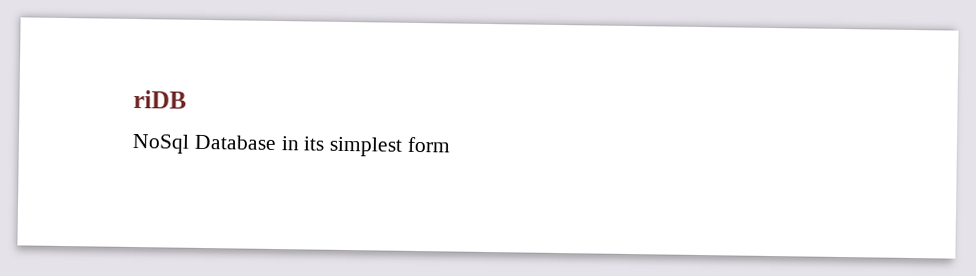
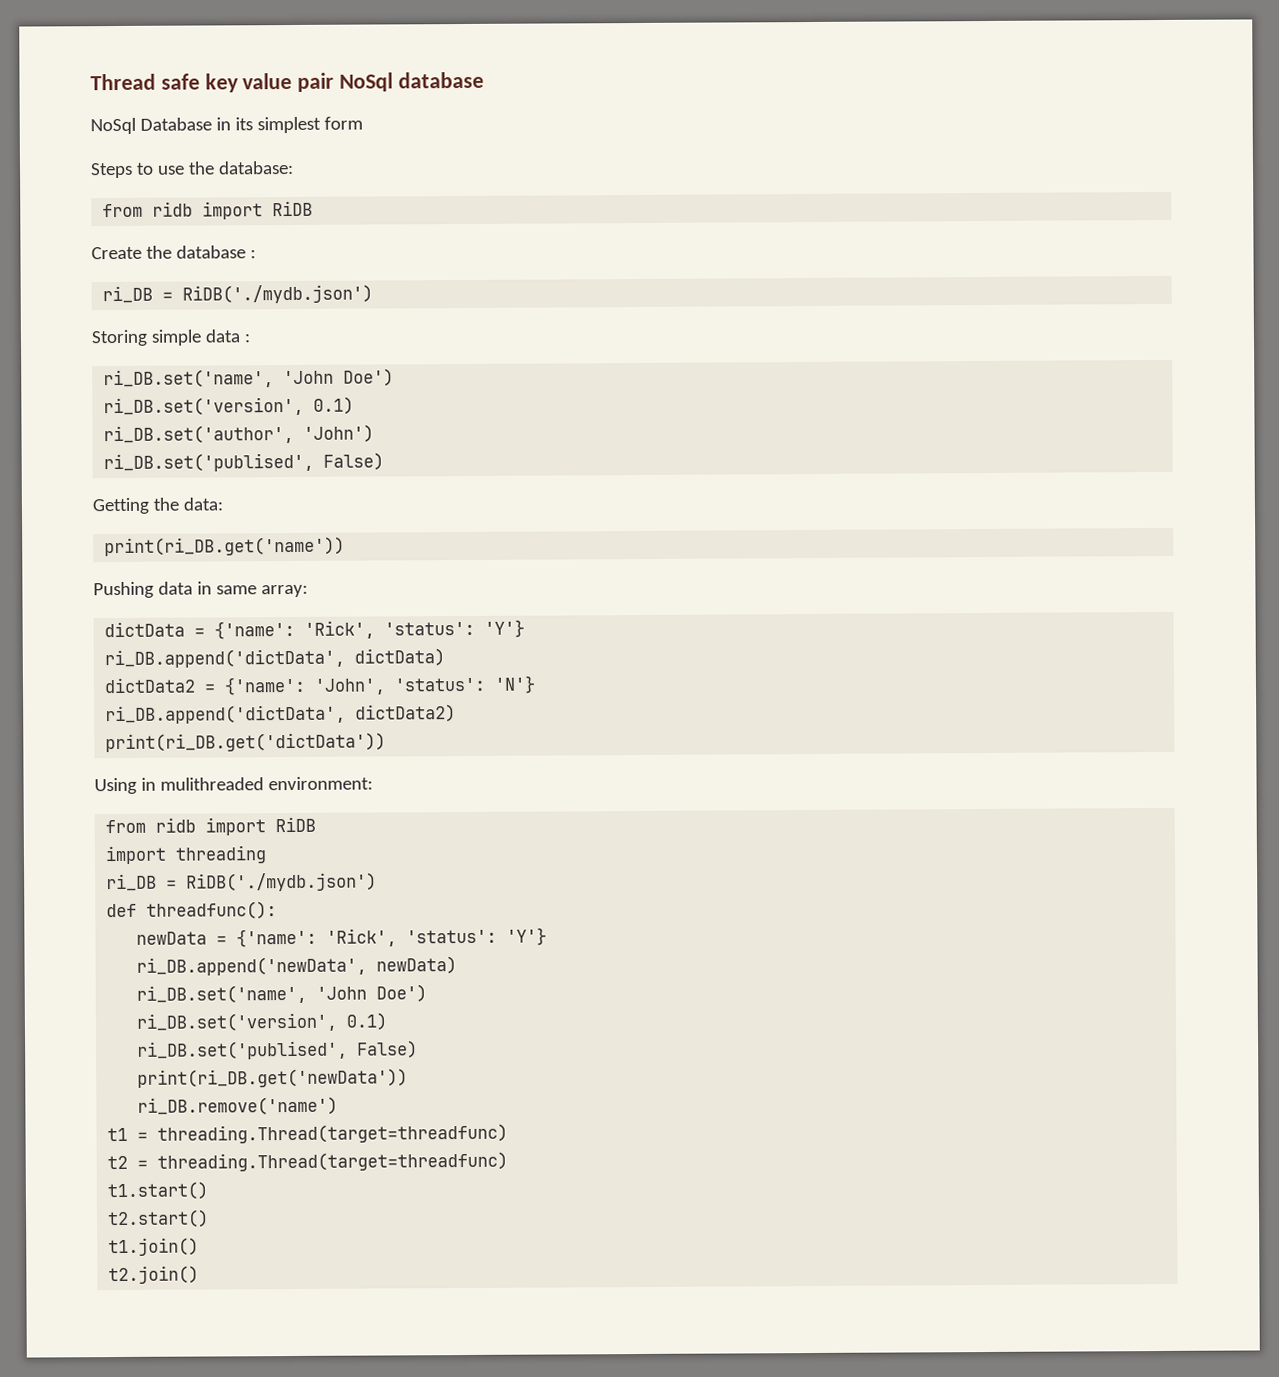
[133,89,187,109] riDB -> [90,71,484,93] Thread safe key value pair NoSql database
(452, 144) none -> [90,160,294,179] [102,200,314,220] [91,245,256,260] [102,284,374,304] [91,329,250,347] [103,368,395,389] [103,396,355,417] [103,424,375,445] [103,452,385,473] [92,497,223,515] [104,536,346,557] [93,581,308,599] [104,619,526,640] [104,648,446,669] [104,675,537,696] [105,704,457,725] [105,732,387,753] [94,776,373,795] [105,816,317,836] [105,845,267,865] [106,872,378,892] [106,901,278,920] [136,927,548,948] [136,956,458,976] [136,984,428,1004] [136,1012,388,1032] [137,1040,419,1060] [137,1068,409,1088] [137,1096,339,1116] [107,1123,509,1144] [107,1151,509,1172] [107,1181,209,1201] [107,1209,210,1229] [108,1237,200,1257] [108,1265,200,1285] // Steps to use the database: // from ridb import RiDB // Create the database : // ri_DB = RiDB('./mydb.json') // Storing simple data : // ri_DB.set('name', 'John Doe') // ri_DB.set('version', 0.1) // ri_DB.set('author', 'John') // ri_DB.set('publised', False) // Getting the data: // print(ri_DB.get('name')) // Pushing data in same array: // dictData = {'name': 'Rick', 'status': 'Y'} // ri_DB.append('dictData', dictData) // dictData2 = {'name': 'John', 'status': 'N'} // ri_DB.append('dictData', dictData2) // print(ri_DB.get('dictData')) // Using in mulithreaded environment: // from ridb import RiDB // import threading // ri_DB = RiDB('./mydb.json') // def threadfunc(): // newData = {'name': 'Rick', 'status': 'Y'} // ri_DB.append('newData', newData) // ri_DB.set('name', 'John Doe') // ri_DB.set('version', 0.1) // ri_DB.set('publised', False) // print(ri_DB.get('newData')) // ri_DB.remove('name') // t1 = threading.Thread(target=threadfunc) // t2 = threading.Thread(target=threadfunc) // t1.start() // t2.start() // t1.join() // t2.join()

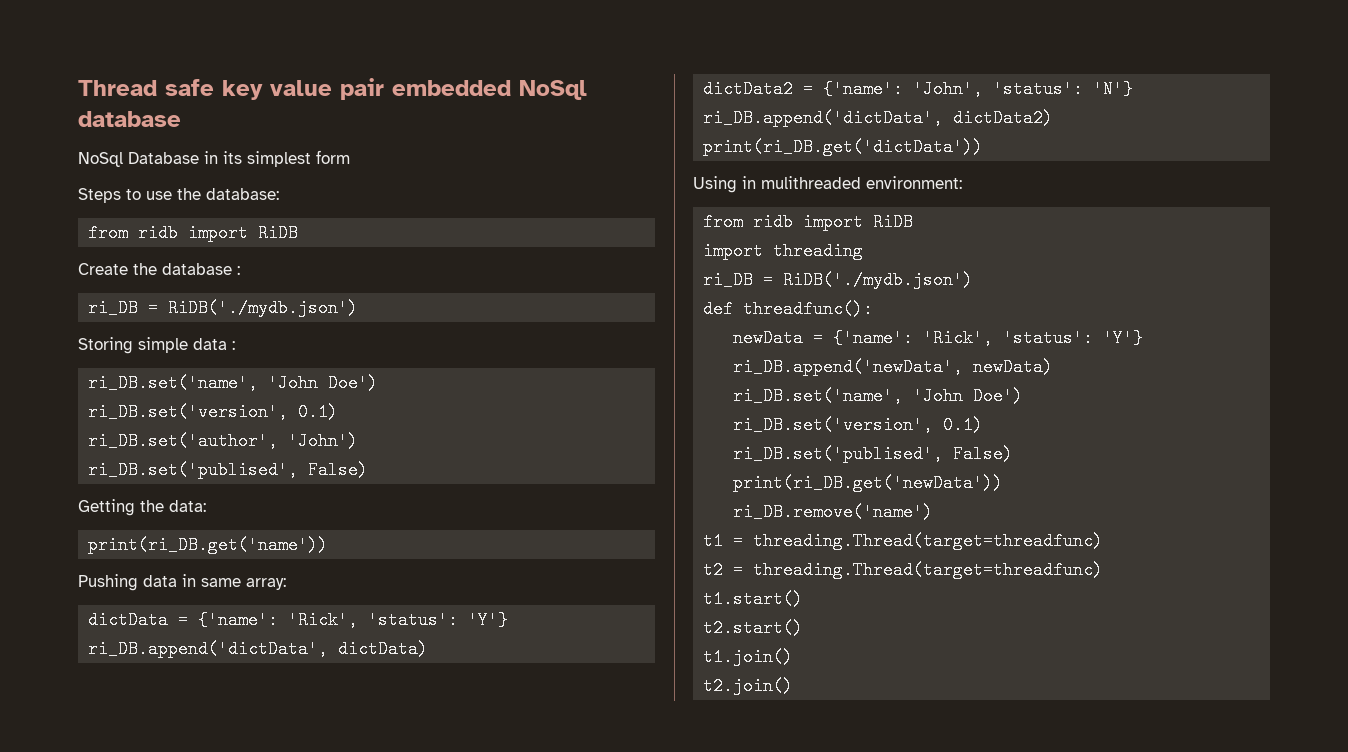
(335, 82) none -> [392,80,511,96] embedded

